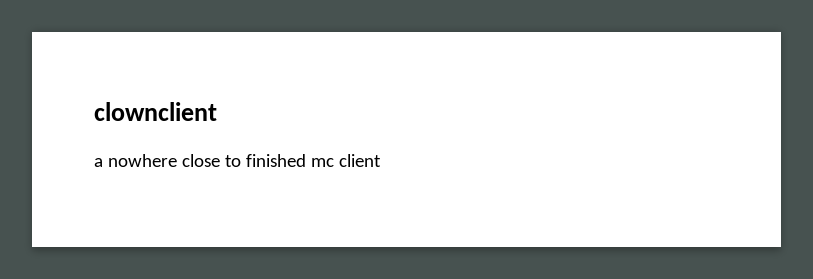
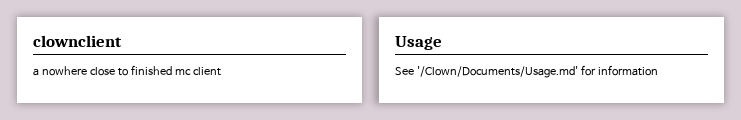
(381, 160) none -> [395,36,442,50] [395,65,658,78] // Usage // See '/Clown/Documents/Usage.md' for information

